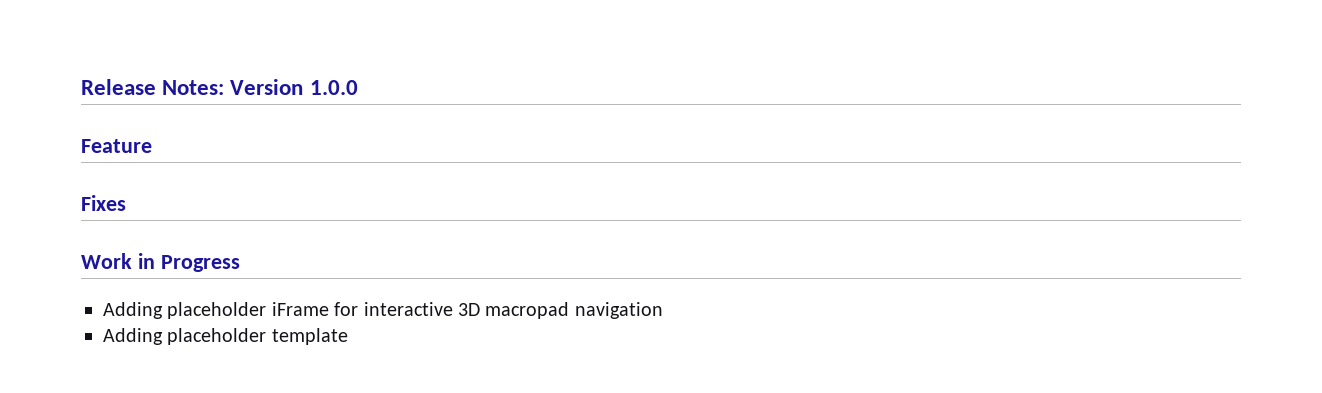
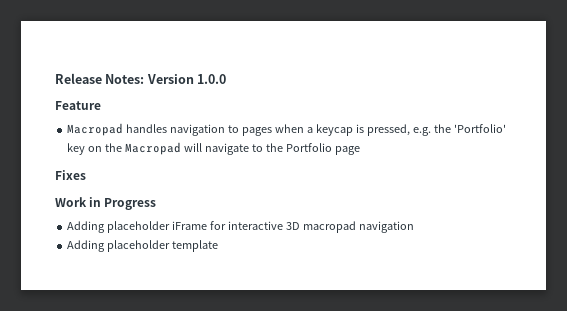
(152, 146) none -> [67,123,506,136] [67,142,360,155] // Macropad handles navigation to pages when a keycap is pressed, e.g. the 'Portfolio' key on the Macropad will navigate to the Portfolio page

